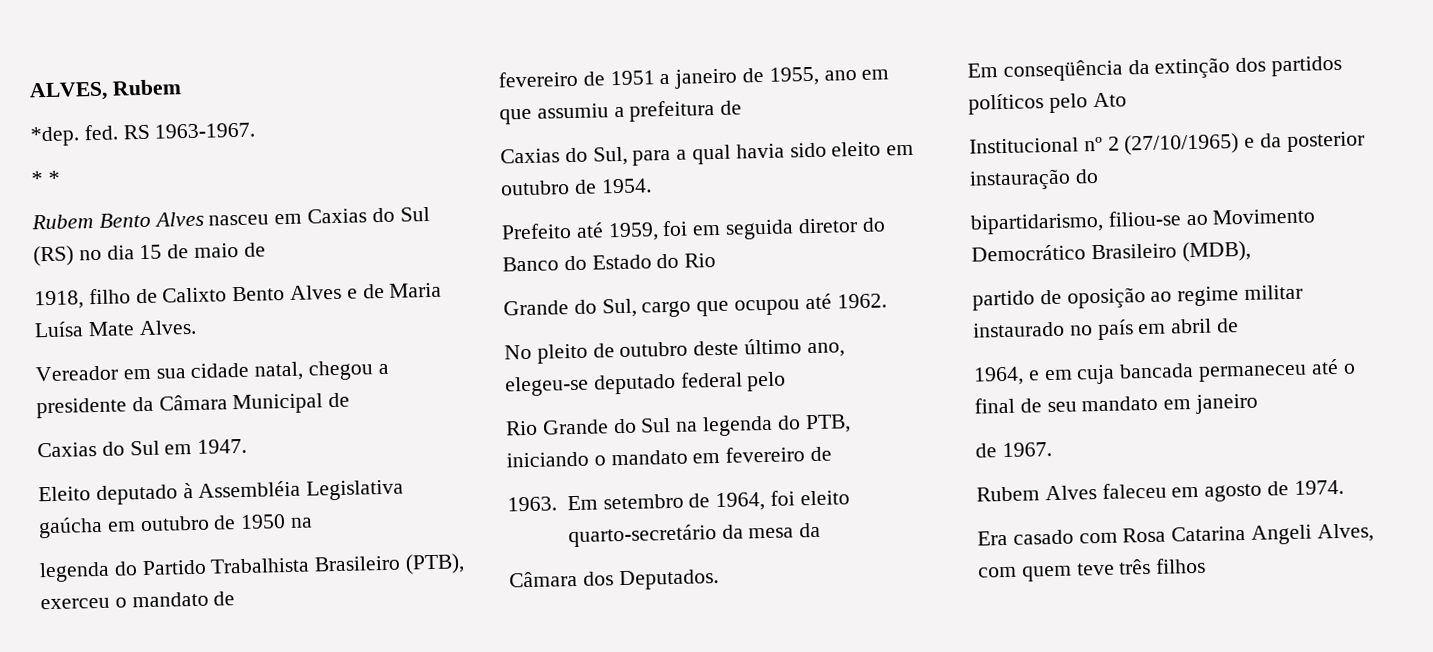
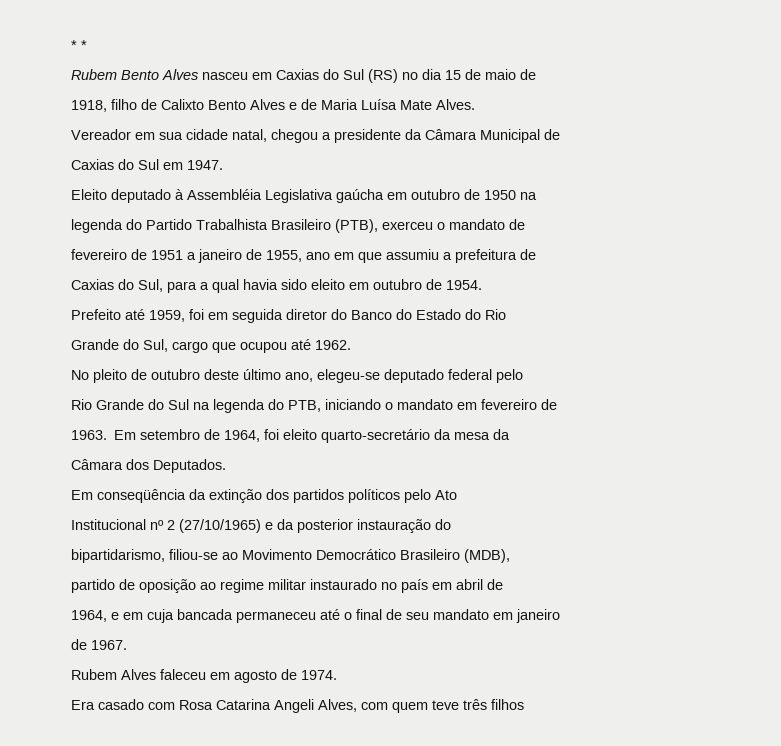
[29,79,182,102] [30,122,256,147] ALVES, Rubem // *dep. fed. RS 1963-1967. // -> (71, 45) none

